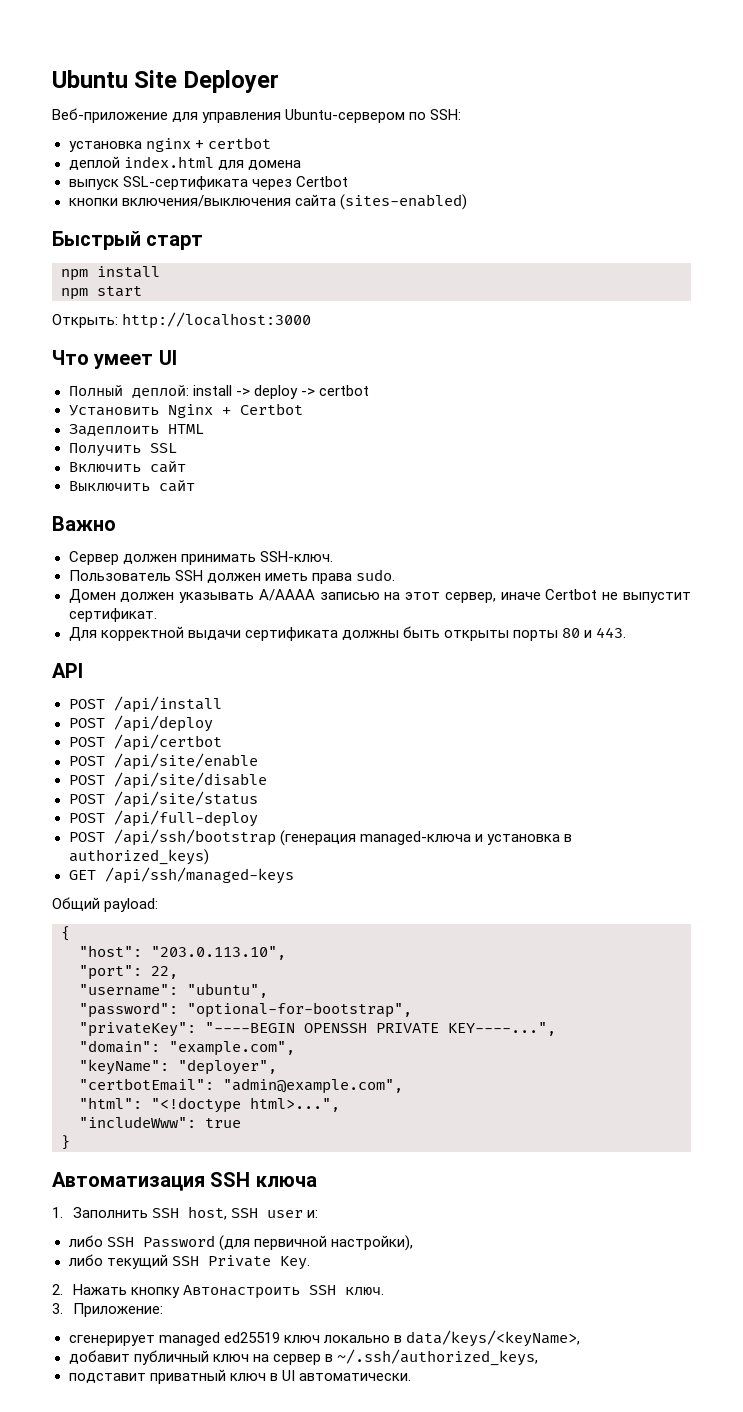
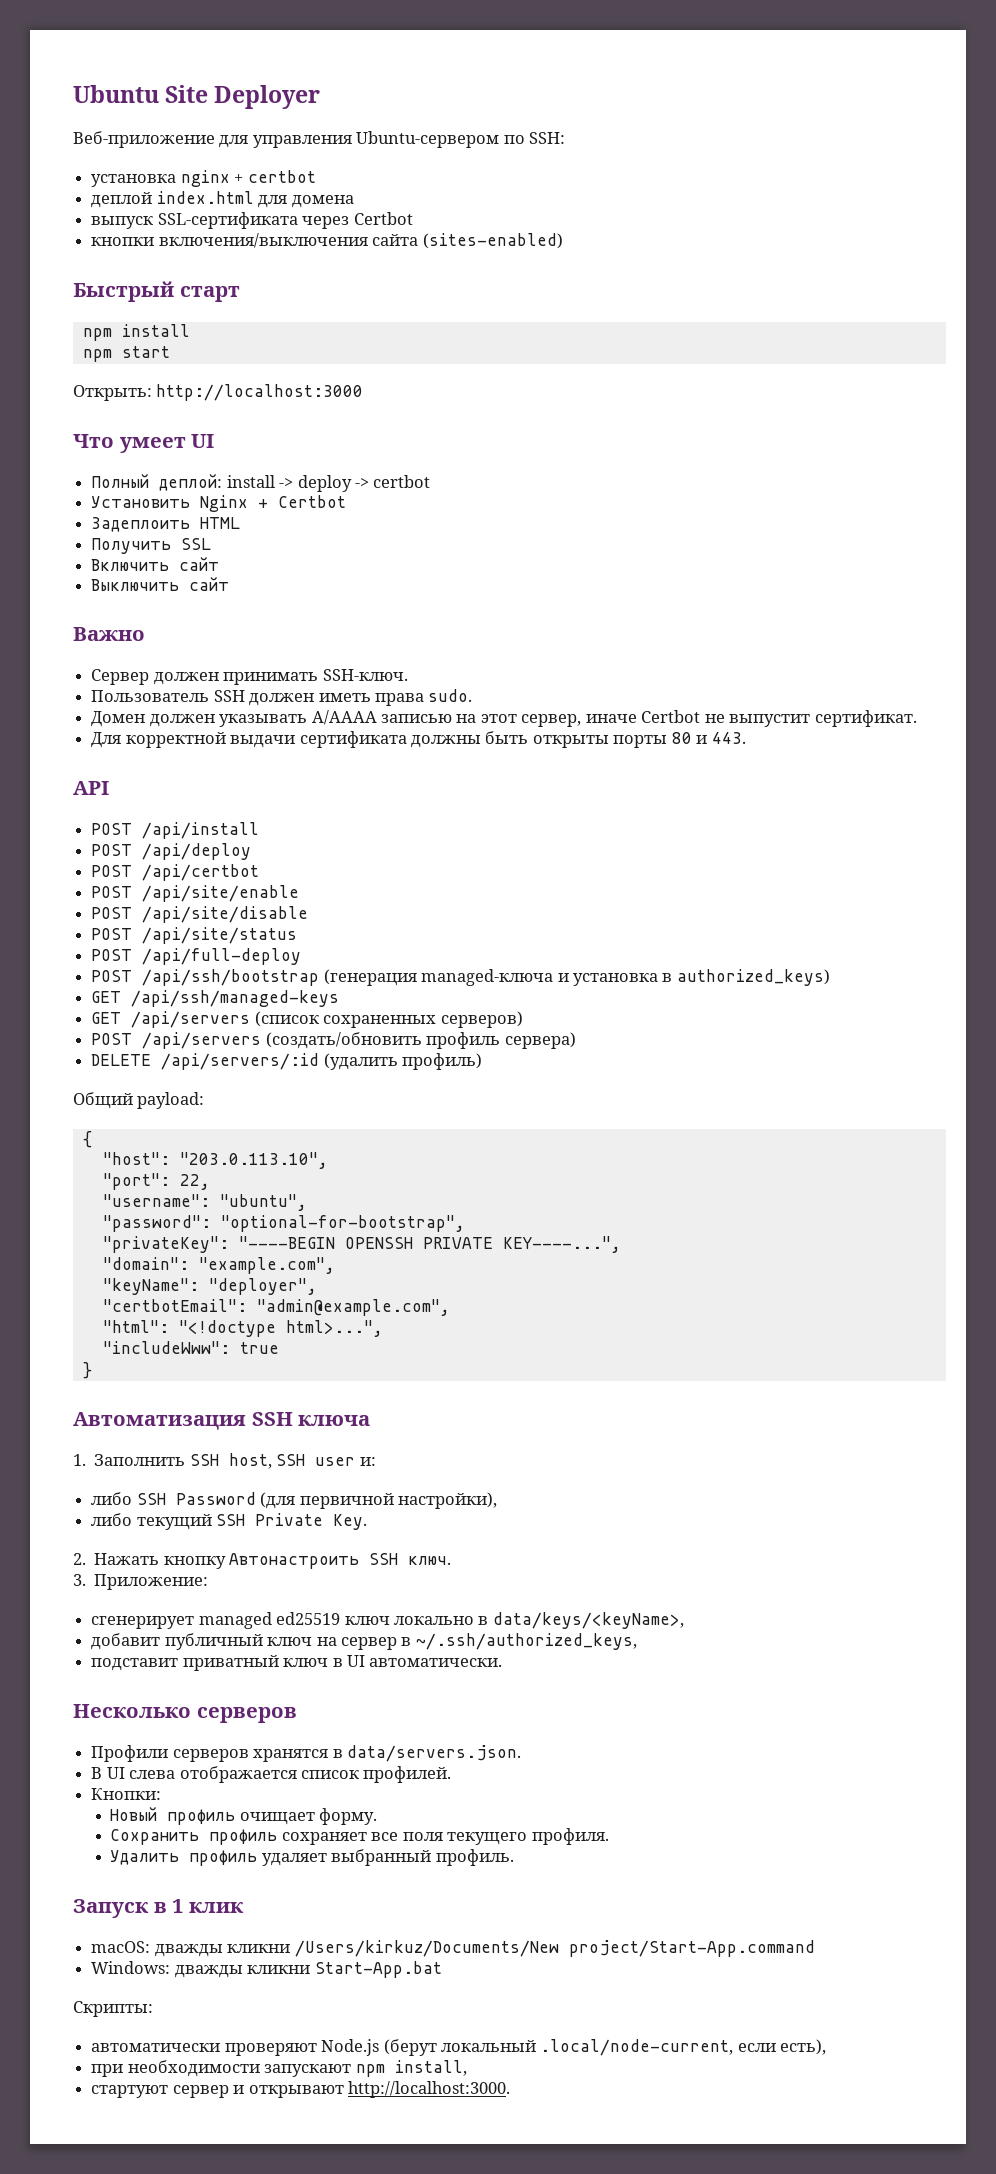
(294, 875) none -> [91,1011,523,1028] [91,1032,576,1049] [91,1053,483,1070] // GET /api/servers (список сохраненных серверов) // POST /api/servers (создать/обновить профиль сервера) // DELETE /api/servers/:id (удалить профиль)
(411, 1377) none -> [73,1704,297,1723] [91,1745,521,1762] [91,1766,452,1783] [91,1788,162,1800] [110,1807,378,1825] [110,1828,609,1845] [110,1849,514,1866] [73,1899,244,1918] [91,1940,815,1957] [91,1961,442,1978] [73,2001,153,2017] [91,2039,827,2056] [91,2060,467,2077] [91,2081,510,2098] // Несколько серверов // Профили серверов хранятся в data/servers.json. // В UI слева отображается список профилей. // Кнопки: // Новый профиль очищает форму. // Сохранить профиль сохраняет все поля текущего профиля. // Удалить профиль удаляет выбранный профиль. // Запуск в 1 клик // macOS: дважды кликни /Users/kirkuz/Documents/New project/Start-App.command // Windows: дважды кликни Start-App.bat // Скрипты: // автоматически проверяют Node.js (берут локальный .local/node-current, если есть), // при необходимости запускают npm install, // стартуют сервер и открывают http://localhost:3000.

